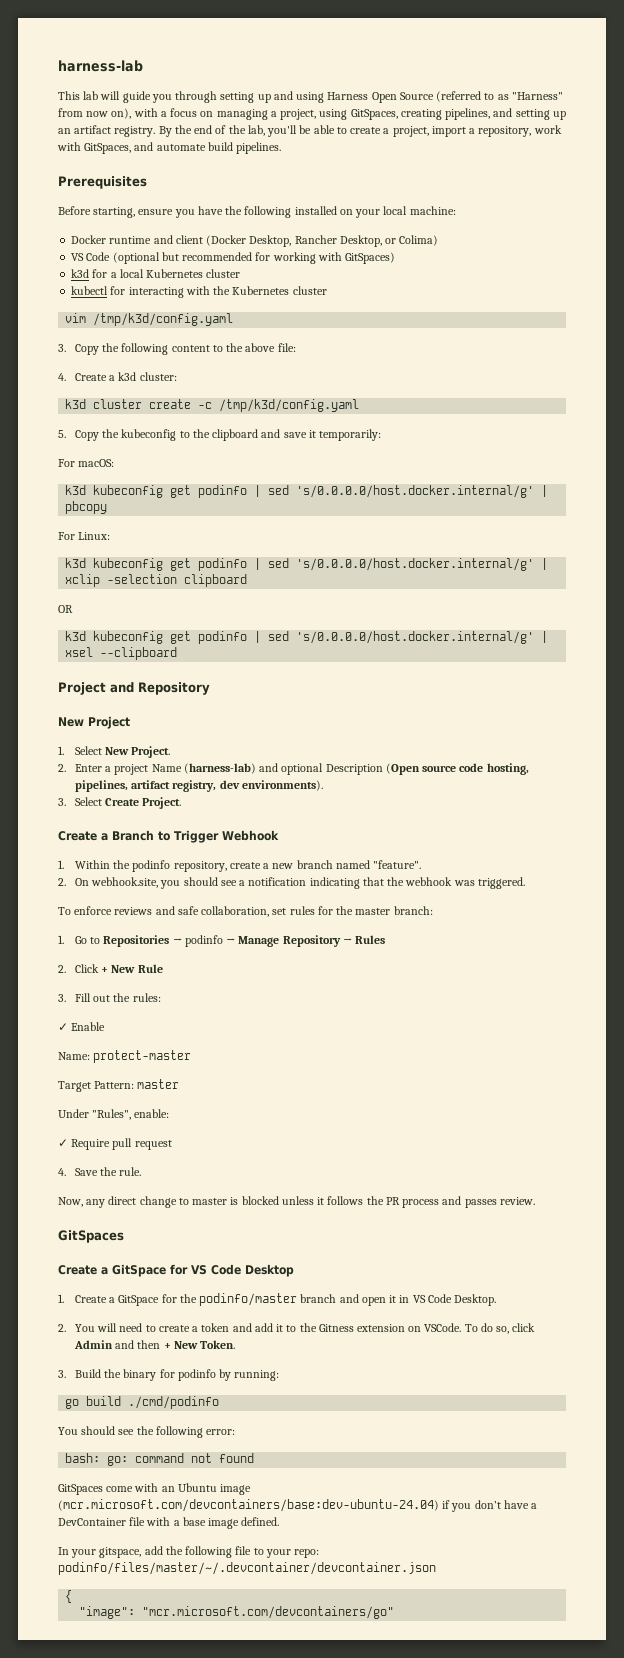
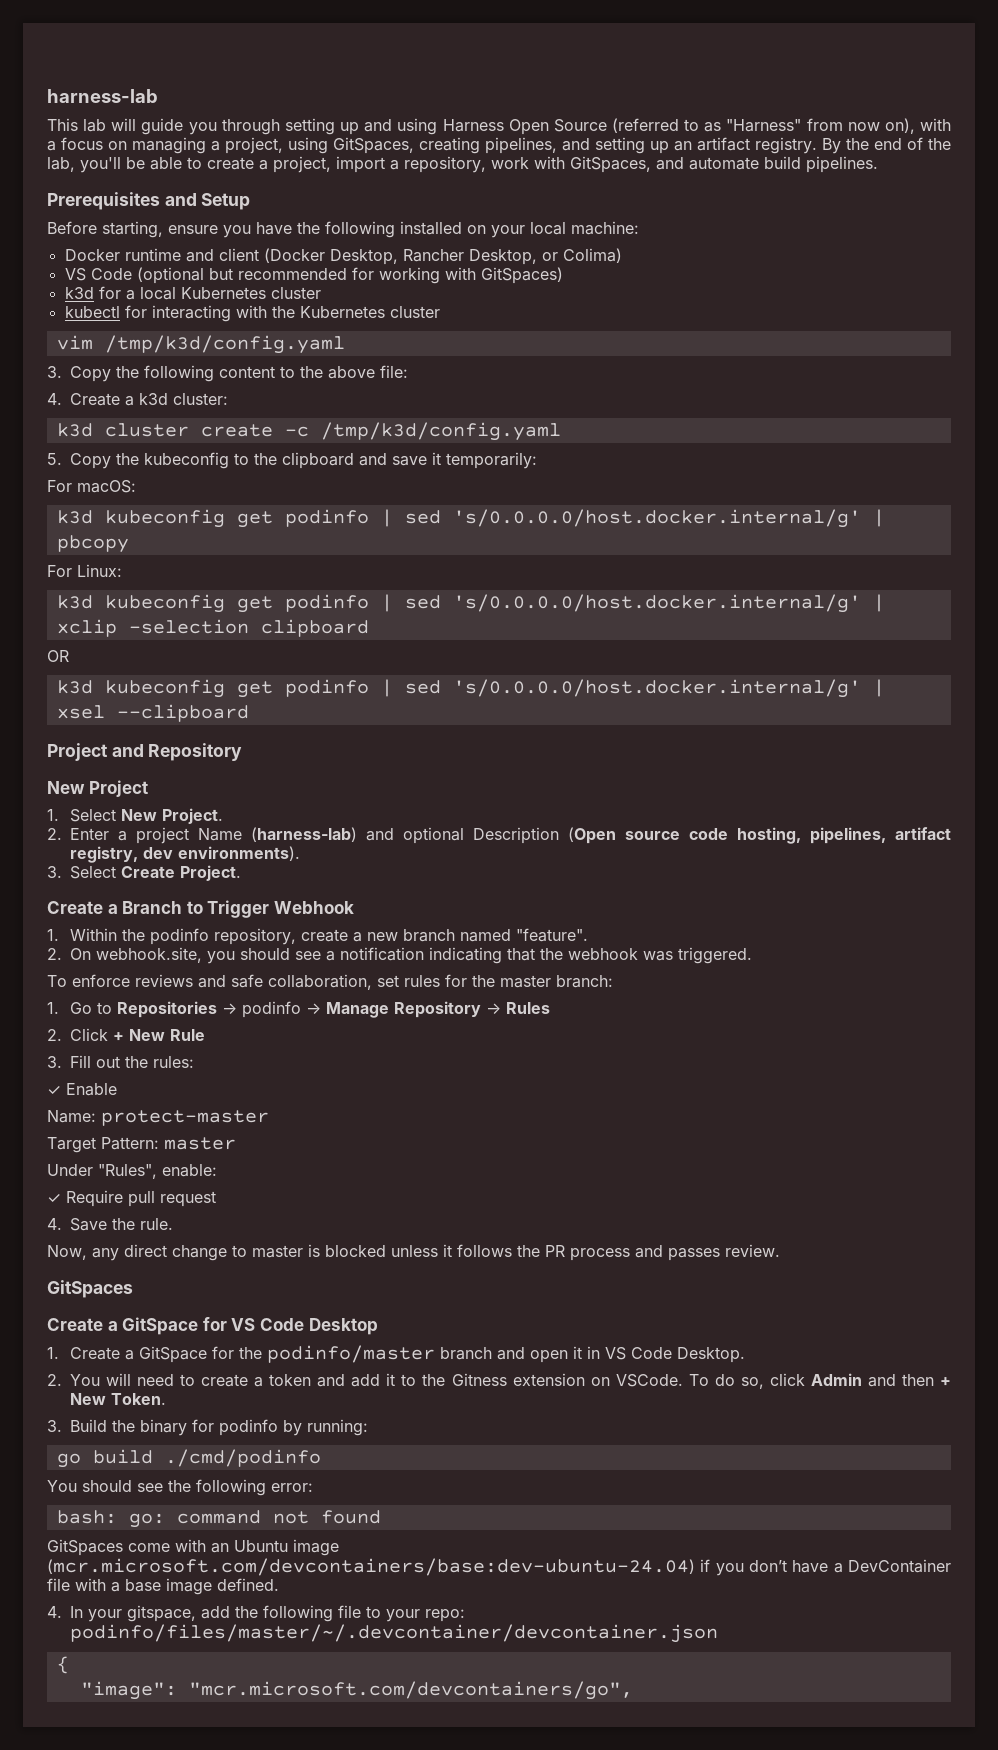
(147, 182) none -> [164,193,251,210] and Setup
(280, 1521) none -> [47,1606,62,1618] 4.
[142,1606,395,1619] "mcr.microsoft.com/devcontainers/go" -> [188,1681,633,1700] "mcr.microsoft.com/devcontainers/go",

